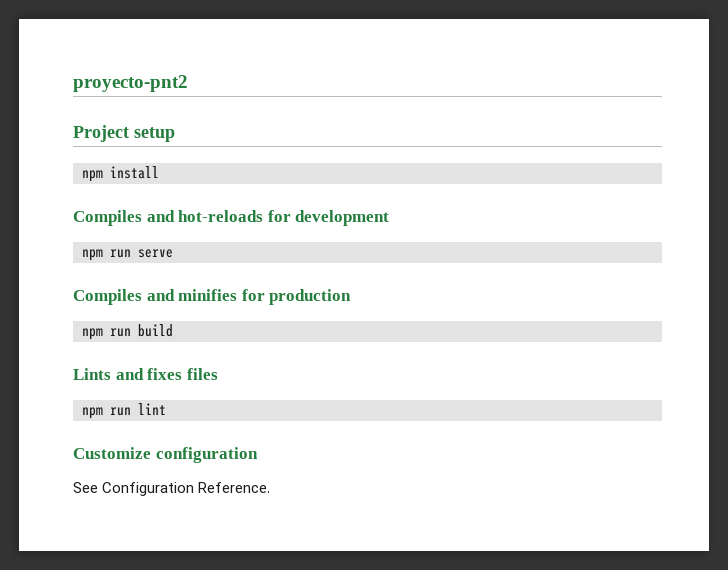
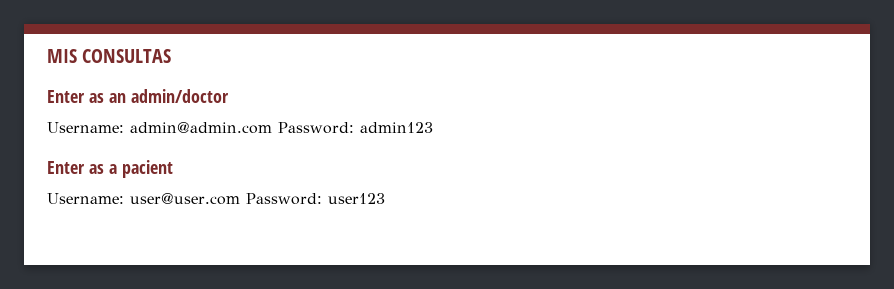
[73,75,188,92] [73,125,175,142] [82,166,159,182] [73,210,390,226] [82,249,173,261] [73,289,352,305] [82,324,173,340] [73,368,218,380] [82,403,166,419] [73,447,258,463] [73,482,271,496] proyecto-pnt2 // Project setup // npm install // Compiles and hot-reloads for development // npm run serve // Compiles and minifies for production // npm run build // Lints and fixes files // npm run lint // Customize configuration // See Configuration Reference. -> [47,49,172,63] [47,89,229,103] [47,122,433,134] [47,160,173,178] [47,193,385,205] MIS CONSULTAS // Enter as an admin/doctor // Username: admin@admin.com Password: admin123 // Enter as a pacient // Username: user@user.com Password: user123

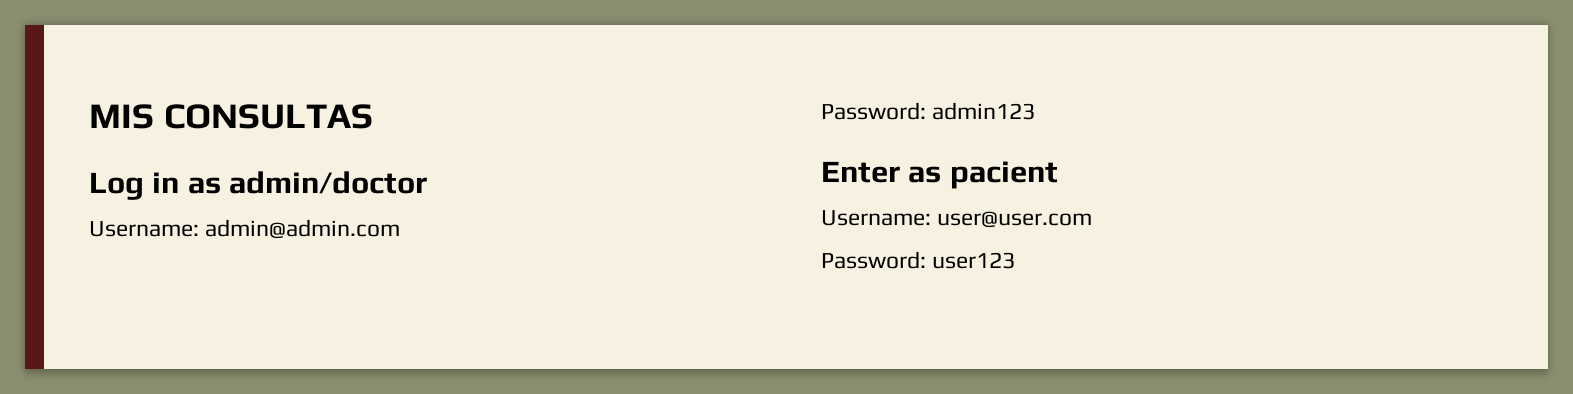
[47,90,126,103] Enter as an -> [89,172,221,200] Log in as
(272, 128) none -> (401, 229) //
[108,164,117,174] a -> (942, 174) none
(240, 199) none -> (1093, 219) //

